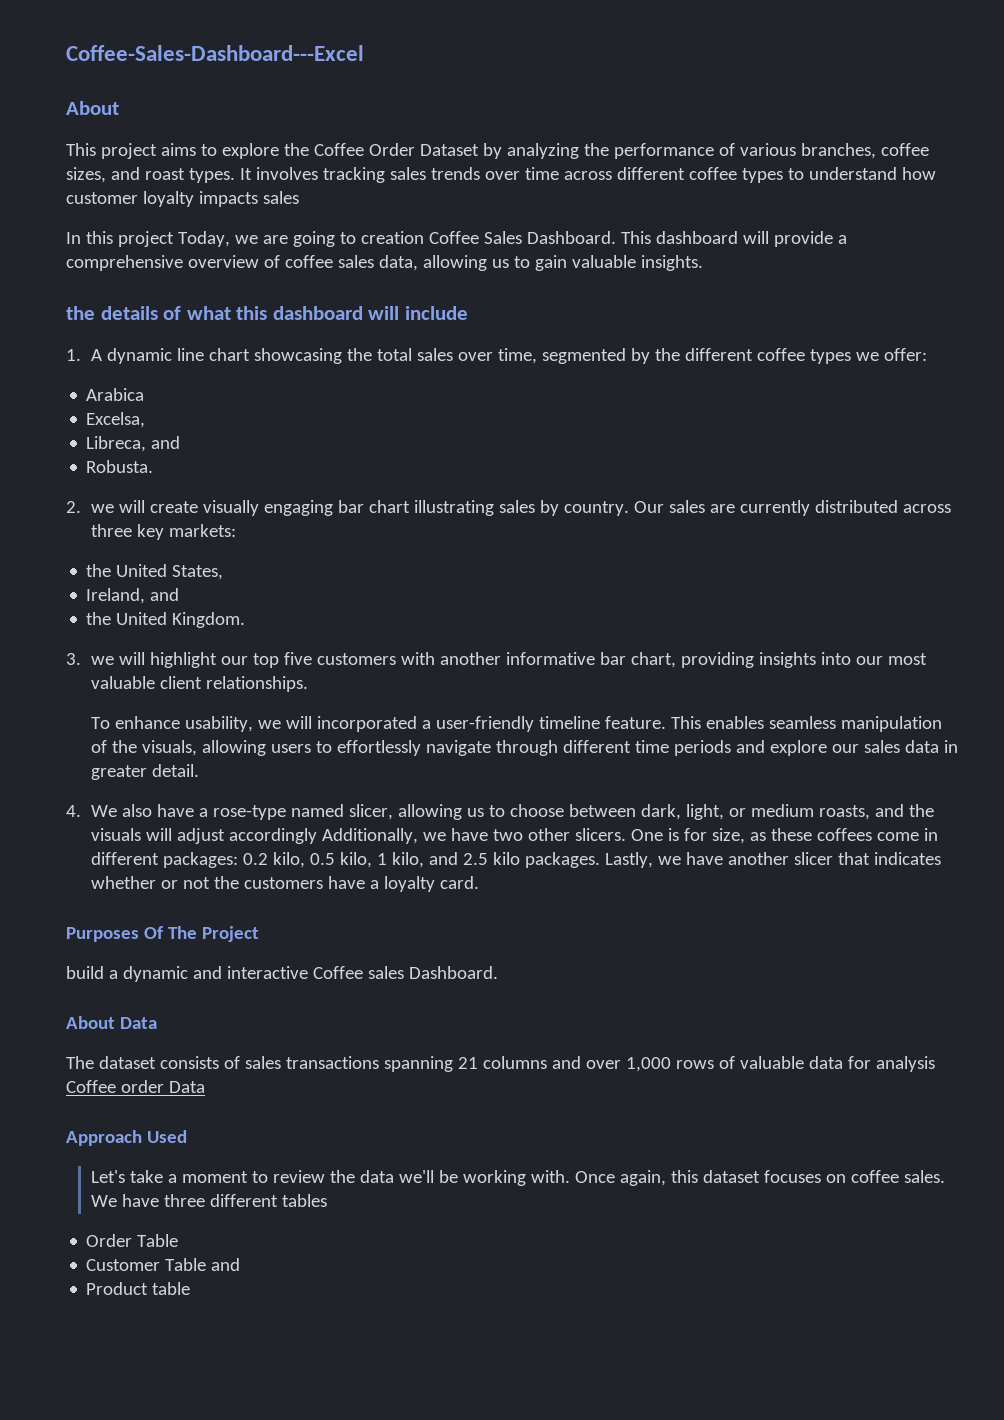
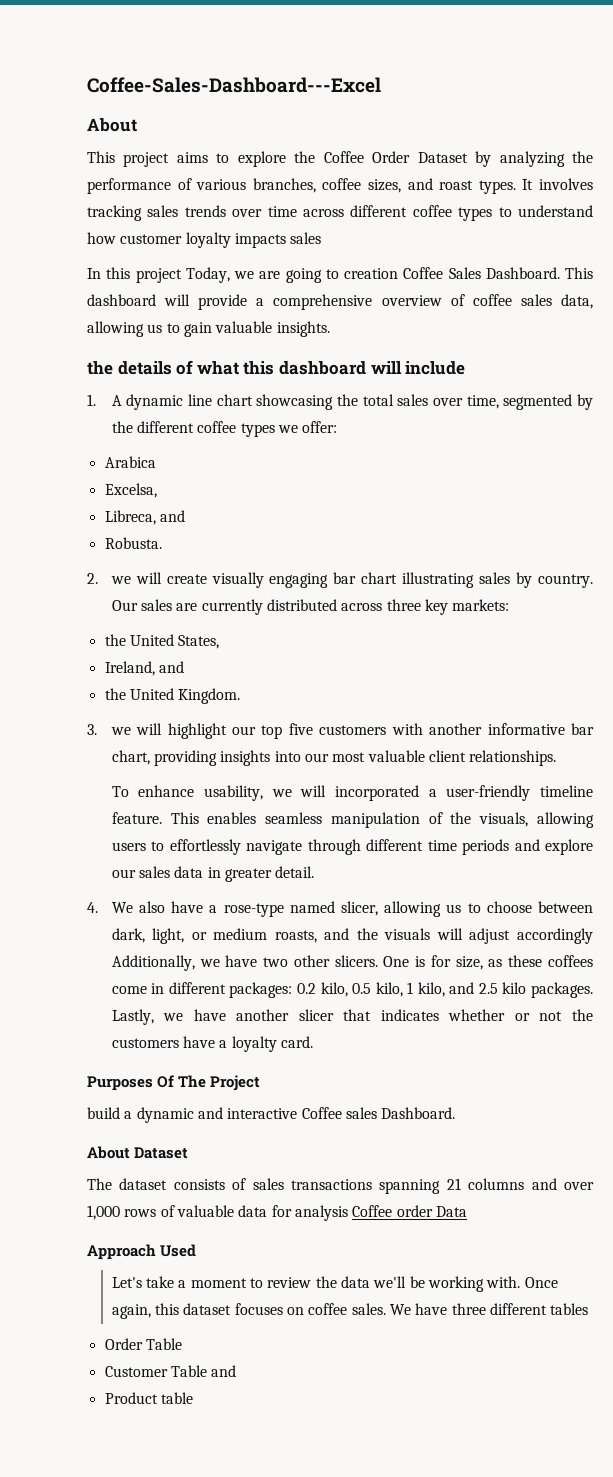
[119,1017,157,1029] Data -> [134,1147,189,1159] Dataset

